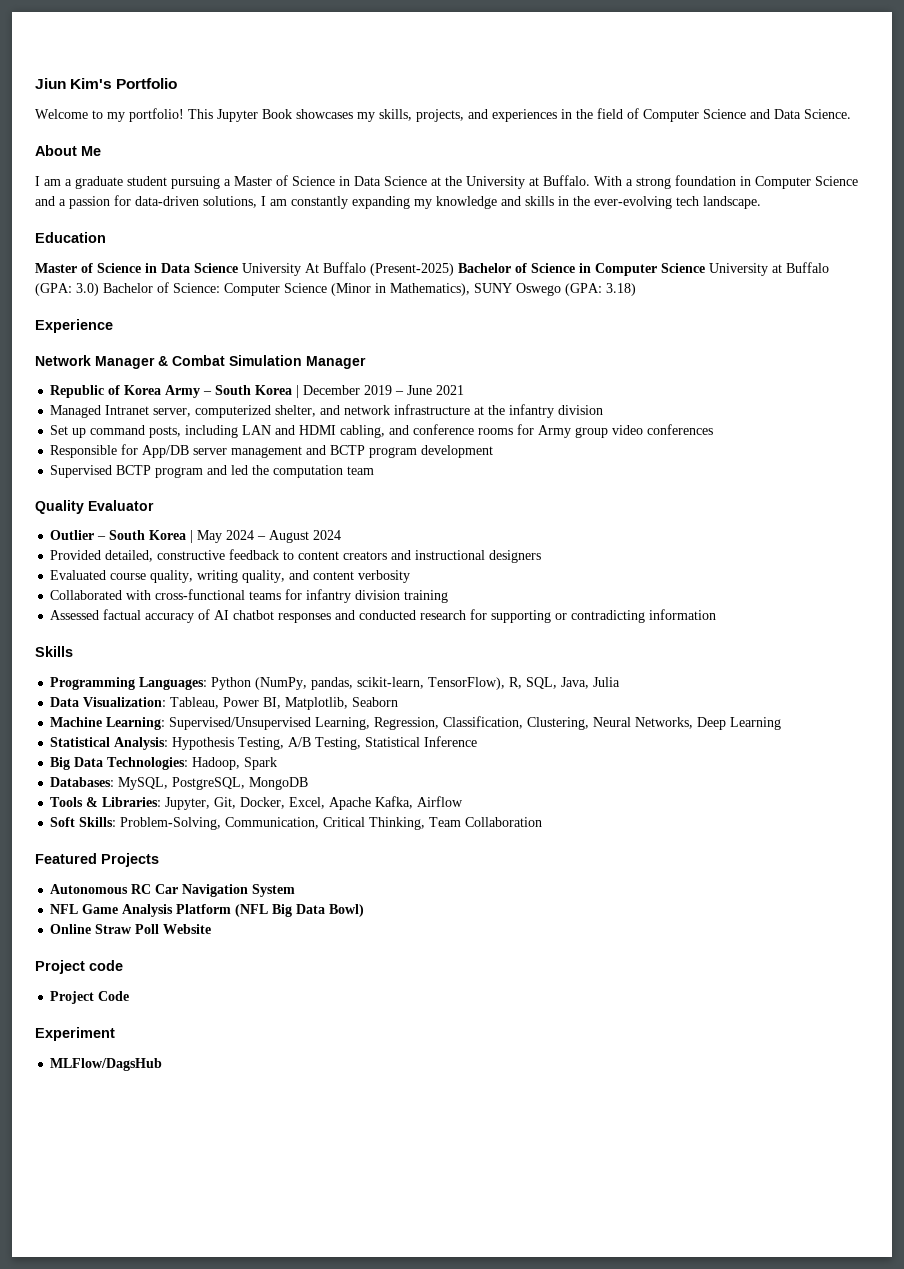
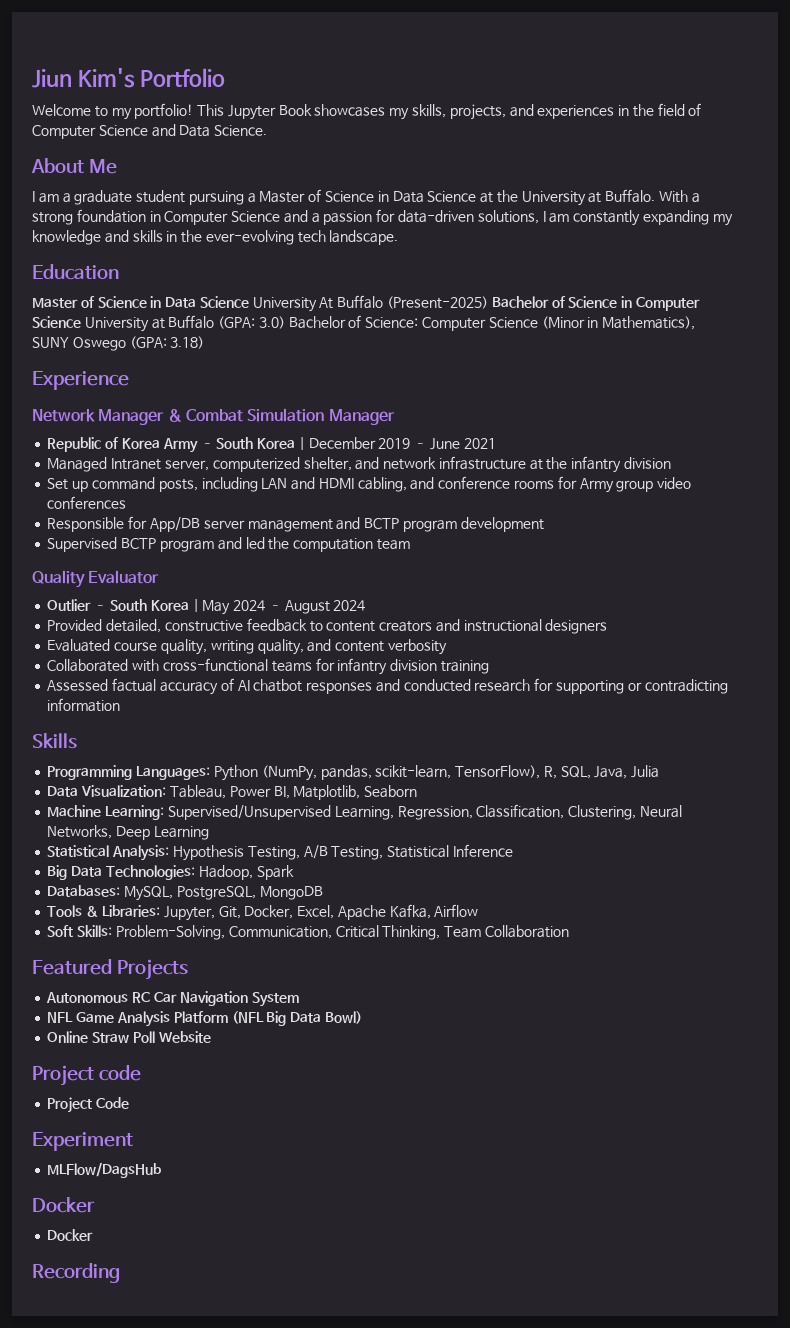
(163, 1064) none -> [32,1197,95,1213] [47,1229,94,1241] [32,1263,120,1283] // Docker // Docker // Recording

